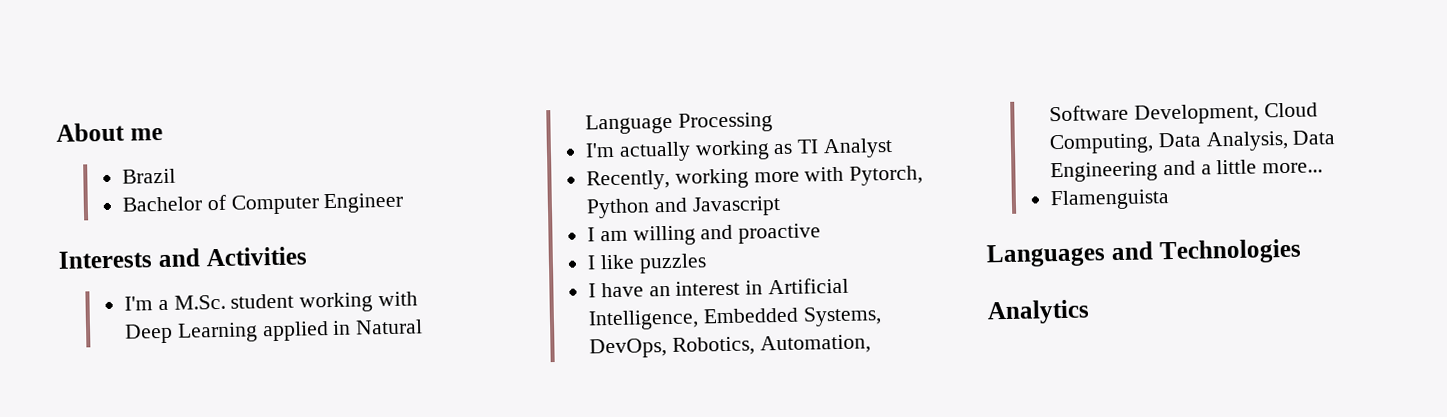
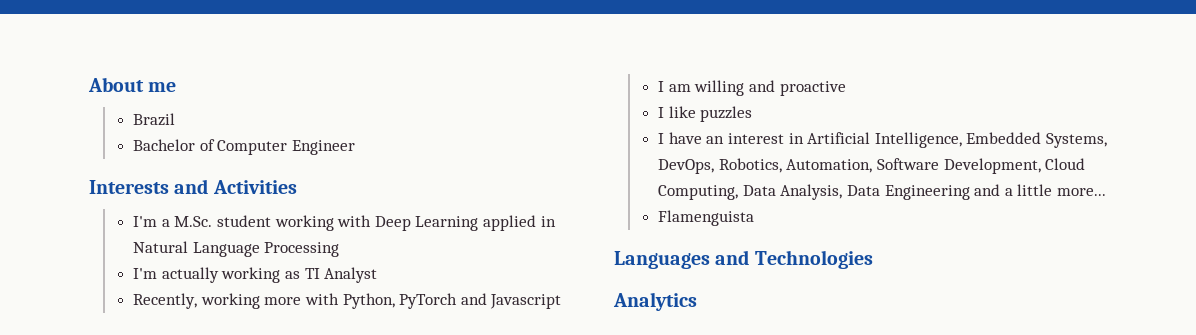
[849,165,924,186] [586,198,651,219] Pytorch, Python -> [342,293,458,309] Python, PyTorch

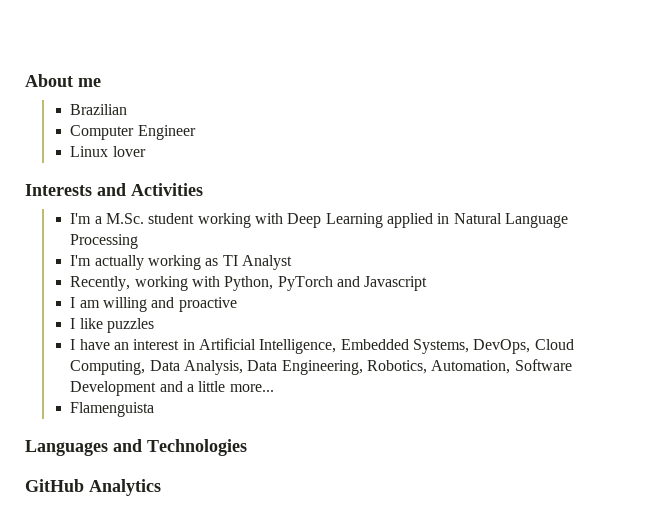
[133,113,176,126] [133,139,215,151] Brazil // Bachelor of -> [70,104,128,115] Brazilian //
(355, 147) none -> [70,146,146,157] // Linux lover
[264,297,302,305] more -> (188, 283) none
[718,158,1041,174] Robotics, Automation, Software Development, -> (531, 346) none
[884,185,970,200] Engineering -> [281,359,572,375] [70,381,157,396] Engineering, Robotics, Automation, Software Development
(873, 259) none -> [25,479,84,492] GitHub

